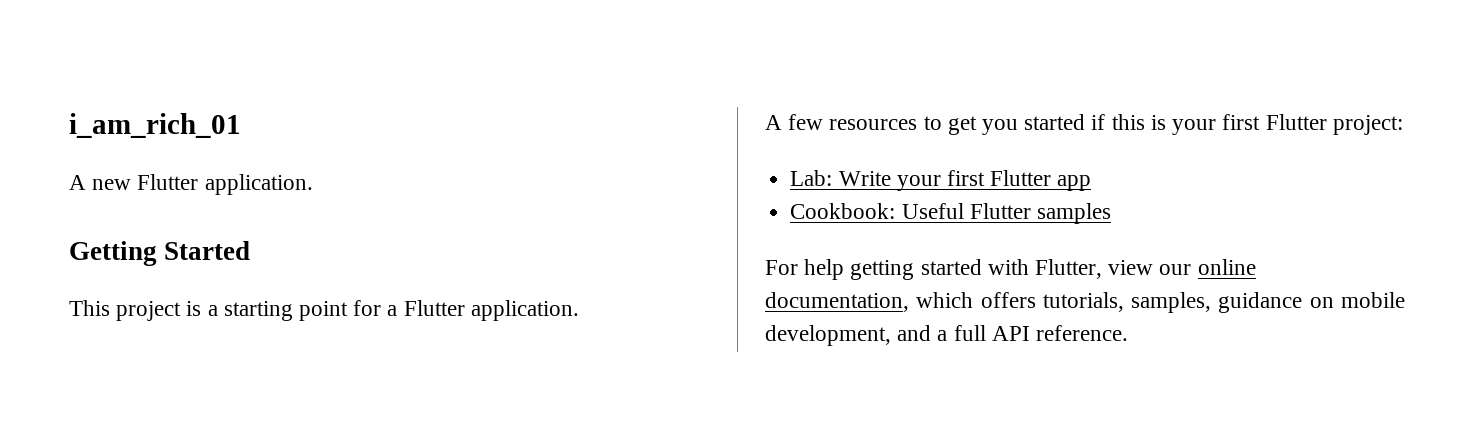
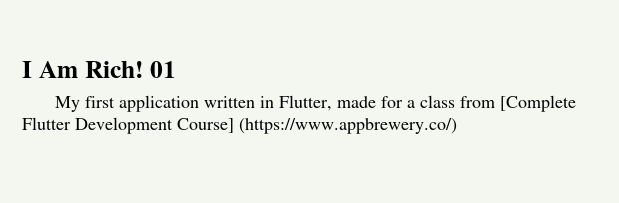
[69,113,241,138] [69,174,313,195] [69,241,251,266] [69,300,579,321] [765,114,1403,135] [790,170,1092,191] [790,203,1111,224] [765,259,1256,280] [765,292,1405,313] [765,325,1129,346] i_am_rich_01 // A new Flutter application. // Getting Started // This project is a starting point for a Flutter application. // A few resources to get you started if this is your first Flutter project: // Lab: Write your first Flutter app // Cookbook: Useful Flutter samples // For help getting started with Flutter, view our online documentation, which offers tutorials, samples, guidance on mobile development, and a full API reference. -> [22,61,176,78] [54,95,576,112] [22,117,457,134] I Am Rich! 01 // My first application written in Flutter, made for a class from [Complete Flutter Development Course] (https://www.appbrewery.co/)

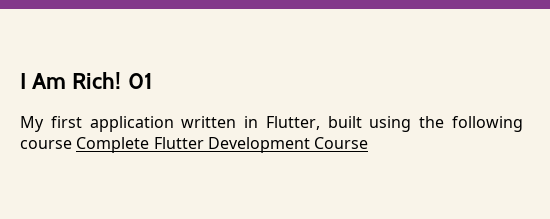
[336,95,576,112] [22,117,457,134] made for a class from [Complete Flutter Development Course] (https://www.appbrewery.co/) -> [327,116,523,132] [20,137,369,153] built using the following course Complete Flutter Development Course

